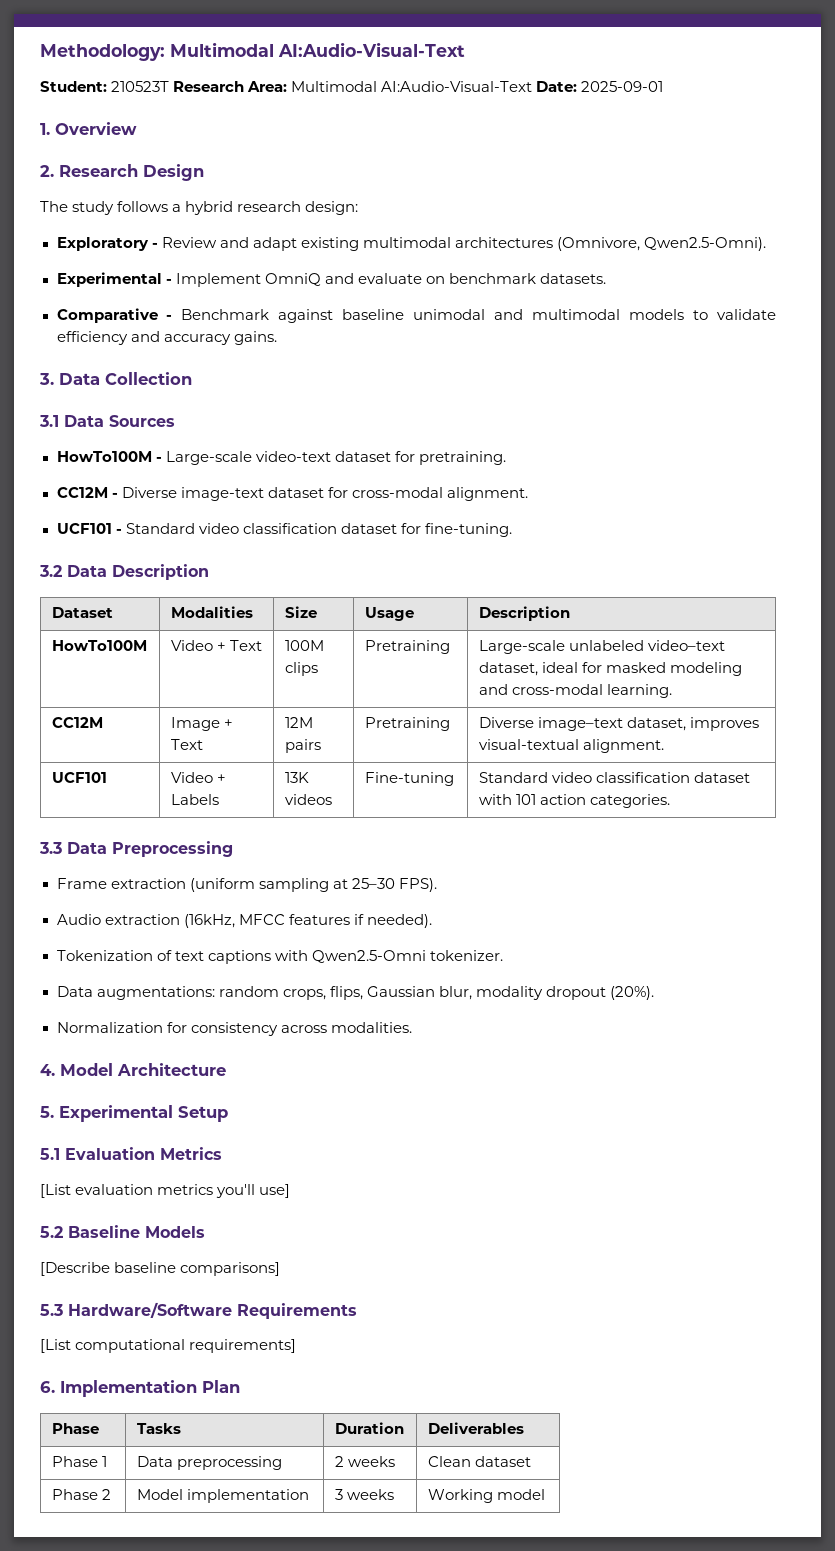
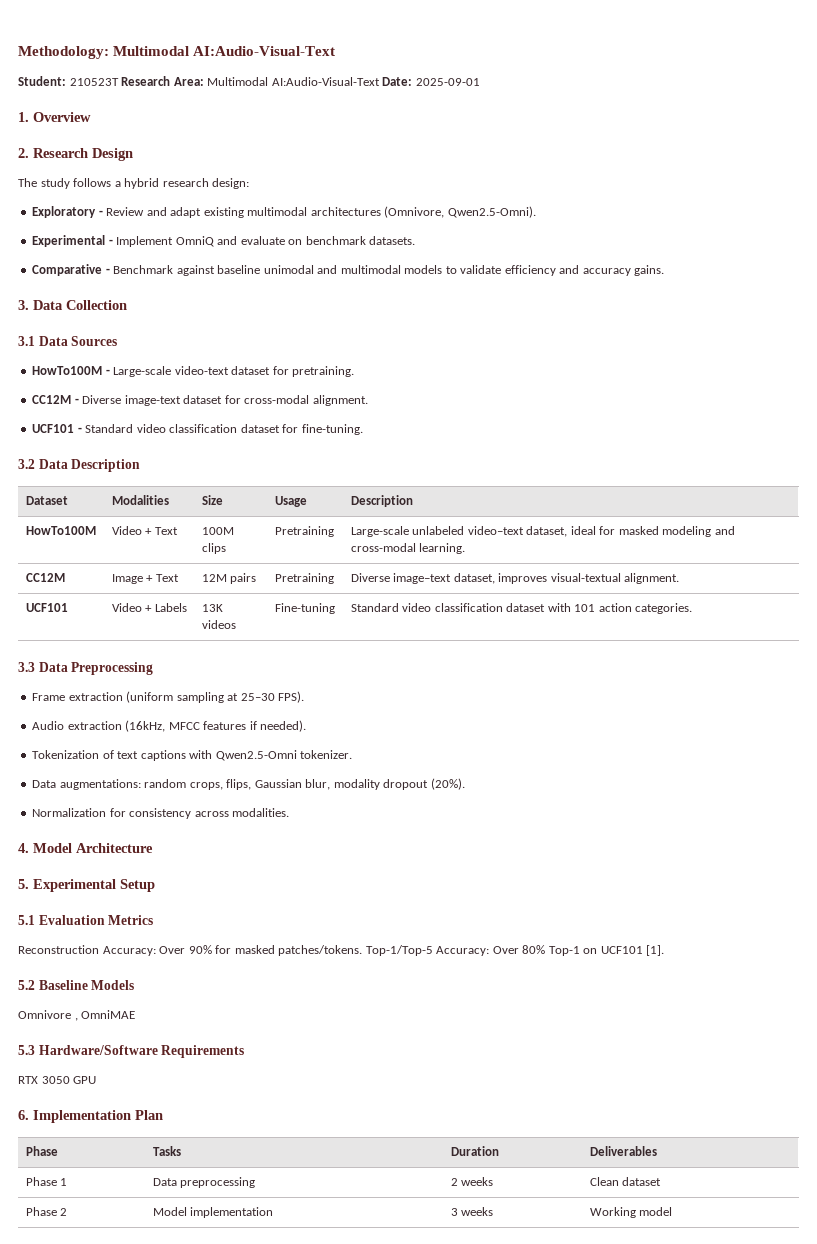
[40,1184,291,1198] [List evaluation metrics you'll use] -> [18,945,665,956] Reconstruction Accuracy: Over 90% for masked patches/tokens. Top-1/Top-5 Accuracy: Over 80% Top-1 on UCF101 [1].
[40,1262,281,1276] [Describe baseline comparisons] -> [18,1010,136,1021] Omnivore , OmniMAE
[40,1339,297,1353] [List computational requirements] -> [18,1076,97,1084] RTX 3050 GPU

